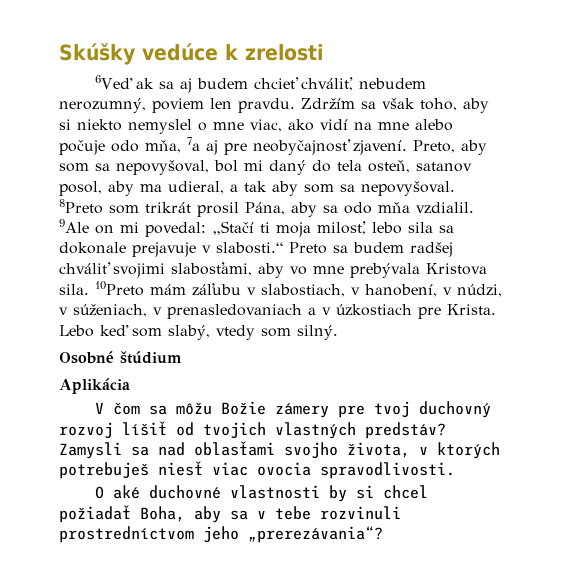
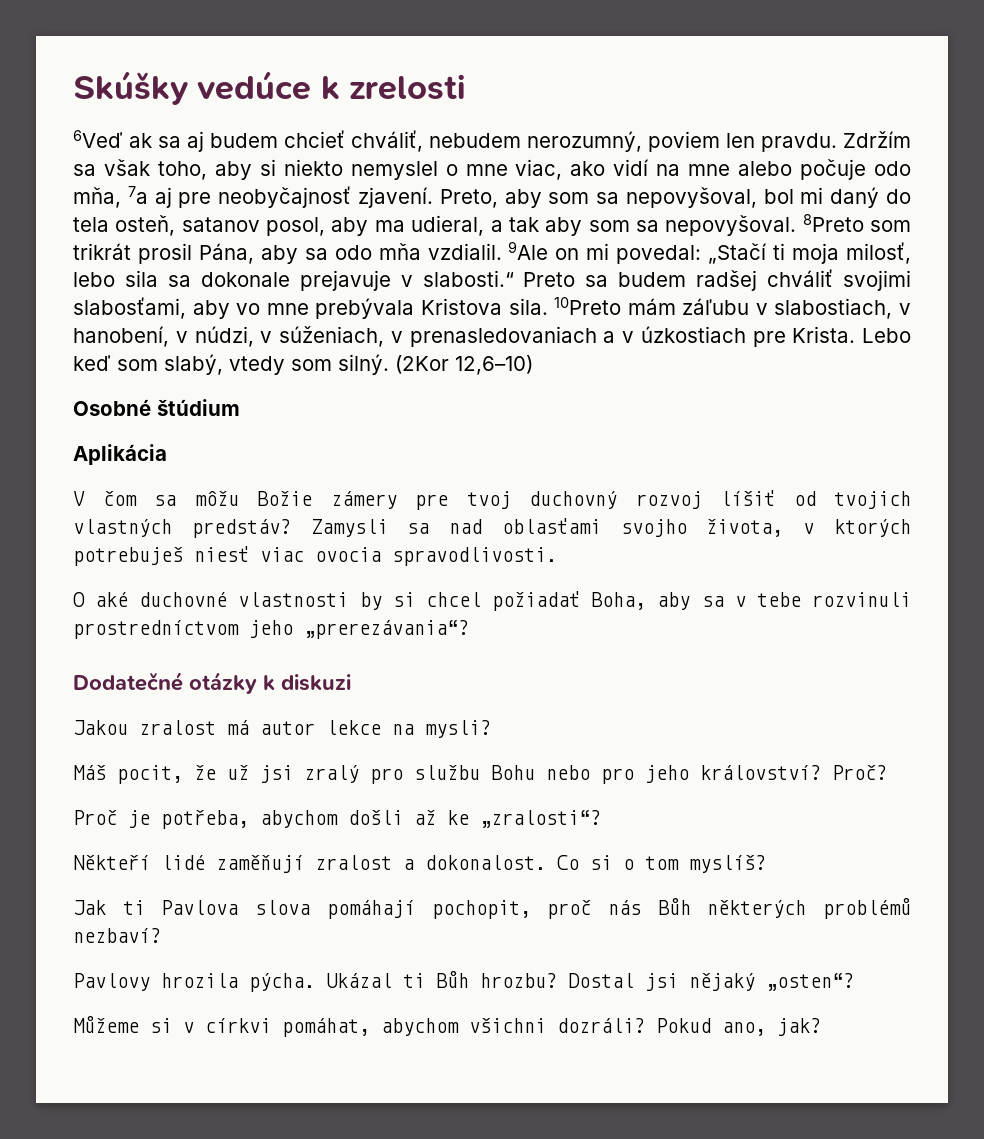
(338, 332) none -> [395,355,533,375] (2Kor 12,6–10)
(383, 534) none -> [73,672,351,694] [73,720,491,738] [73,765,887,784] [73,810,601,829] [73,855,766,873] [73,897,912,919] [73,928,161,943] [73,970,854,992] [73,1015,821,1037] // Dodatečné otázky k diskuzi // Jakou zralost má autor lekce na mysli? // Máš pocit, že už jsi zralý pro službu Bohu nebo pro jeho království? Proč? // Proč je potřeba, abychom došli až ke „zralosti“? // Někteří lidé zaměňují zralost a dokonalost. Co si o tom myslíš? // Jak ti Pavlova slova pomáhají pochopit, proč nás Bůh některých problémů nezbaví? // Pavlovy hrozila pýcha. Ukázal ti Bůh hrozbu? Dostal jsi nějaký „osten“? // Můžeme si v církvi pomáhat, abychom všichni dozráli? Pokud ano, jak?

